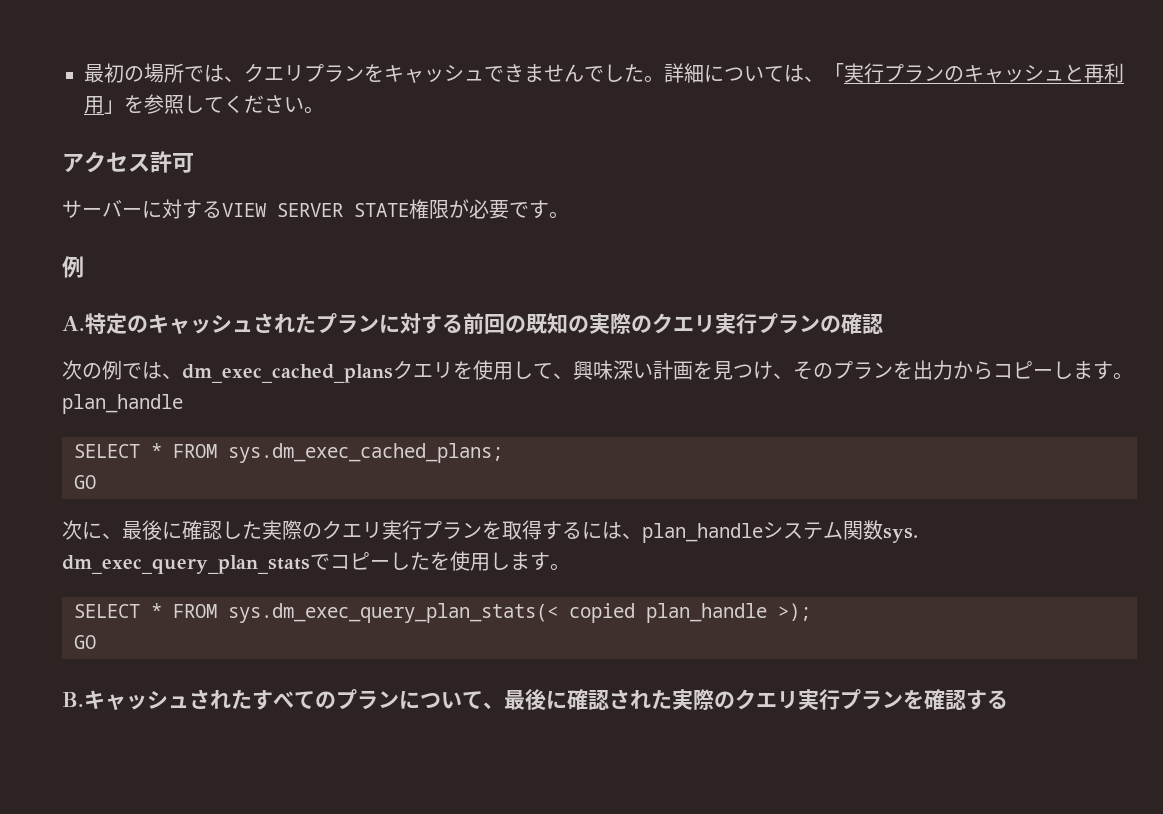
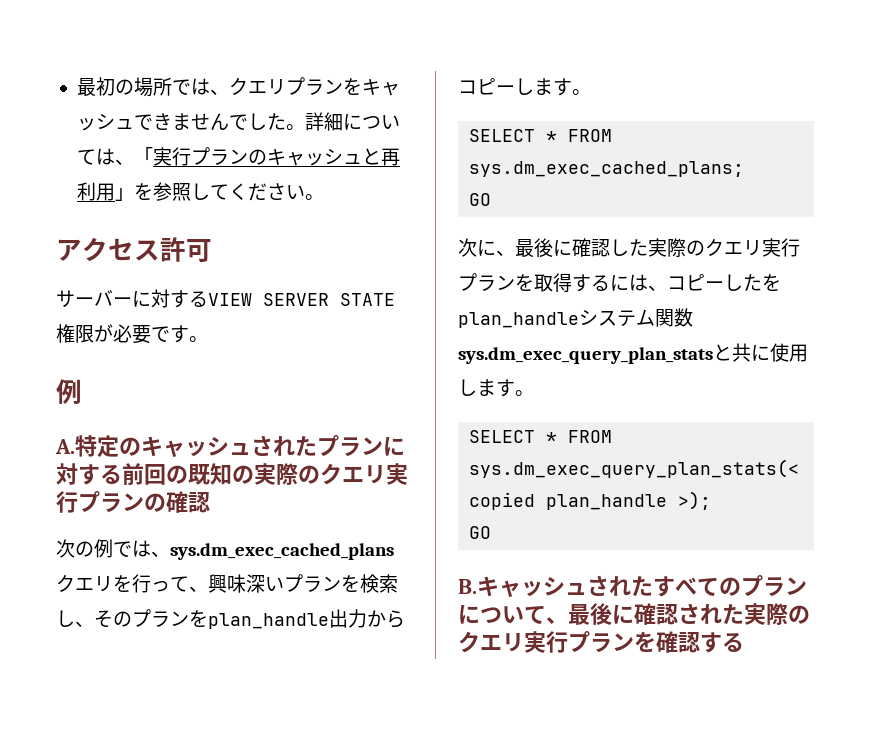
[182,364,393,383] dm_exec_cached_plans -> [170,543,394,560] sys.dm_exec_cached_plans
[473,360,533,380] 使用し -> [132,574,170,593] 行っ
[653,360,773,380] 計画を見つけ -> [284,574,398,593] [56,610,75,627] プランを検索し
(913, 370) none -> [208,613,329,629] plan_handle
[62,394,183,414] plan_handle -> (591, 92) none
(642, 536) none -> [667,274,781,291] コピーしたを
[883,528,918,543] [62,552,450,574] sys. dm_exec_query_plan_statsでコピーしたを -> [458,343,770,364] sys.dm_exec_query_plan_statsと共に

